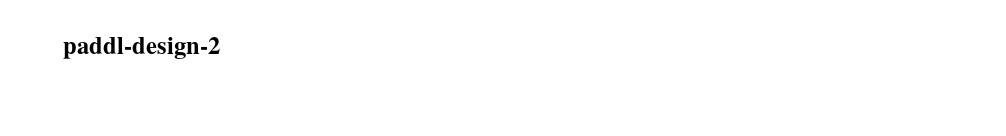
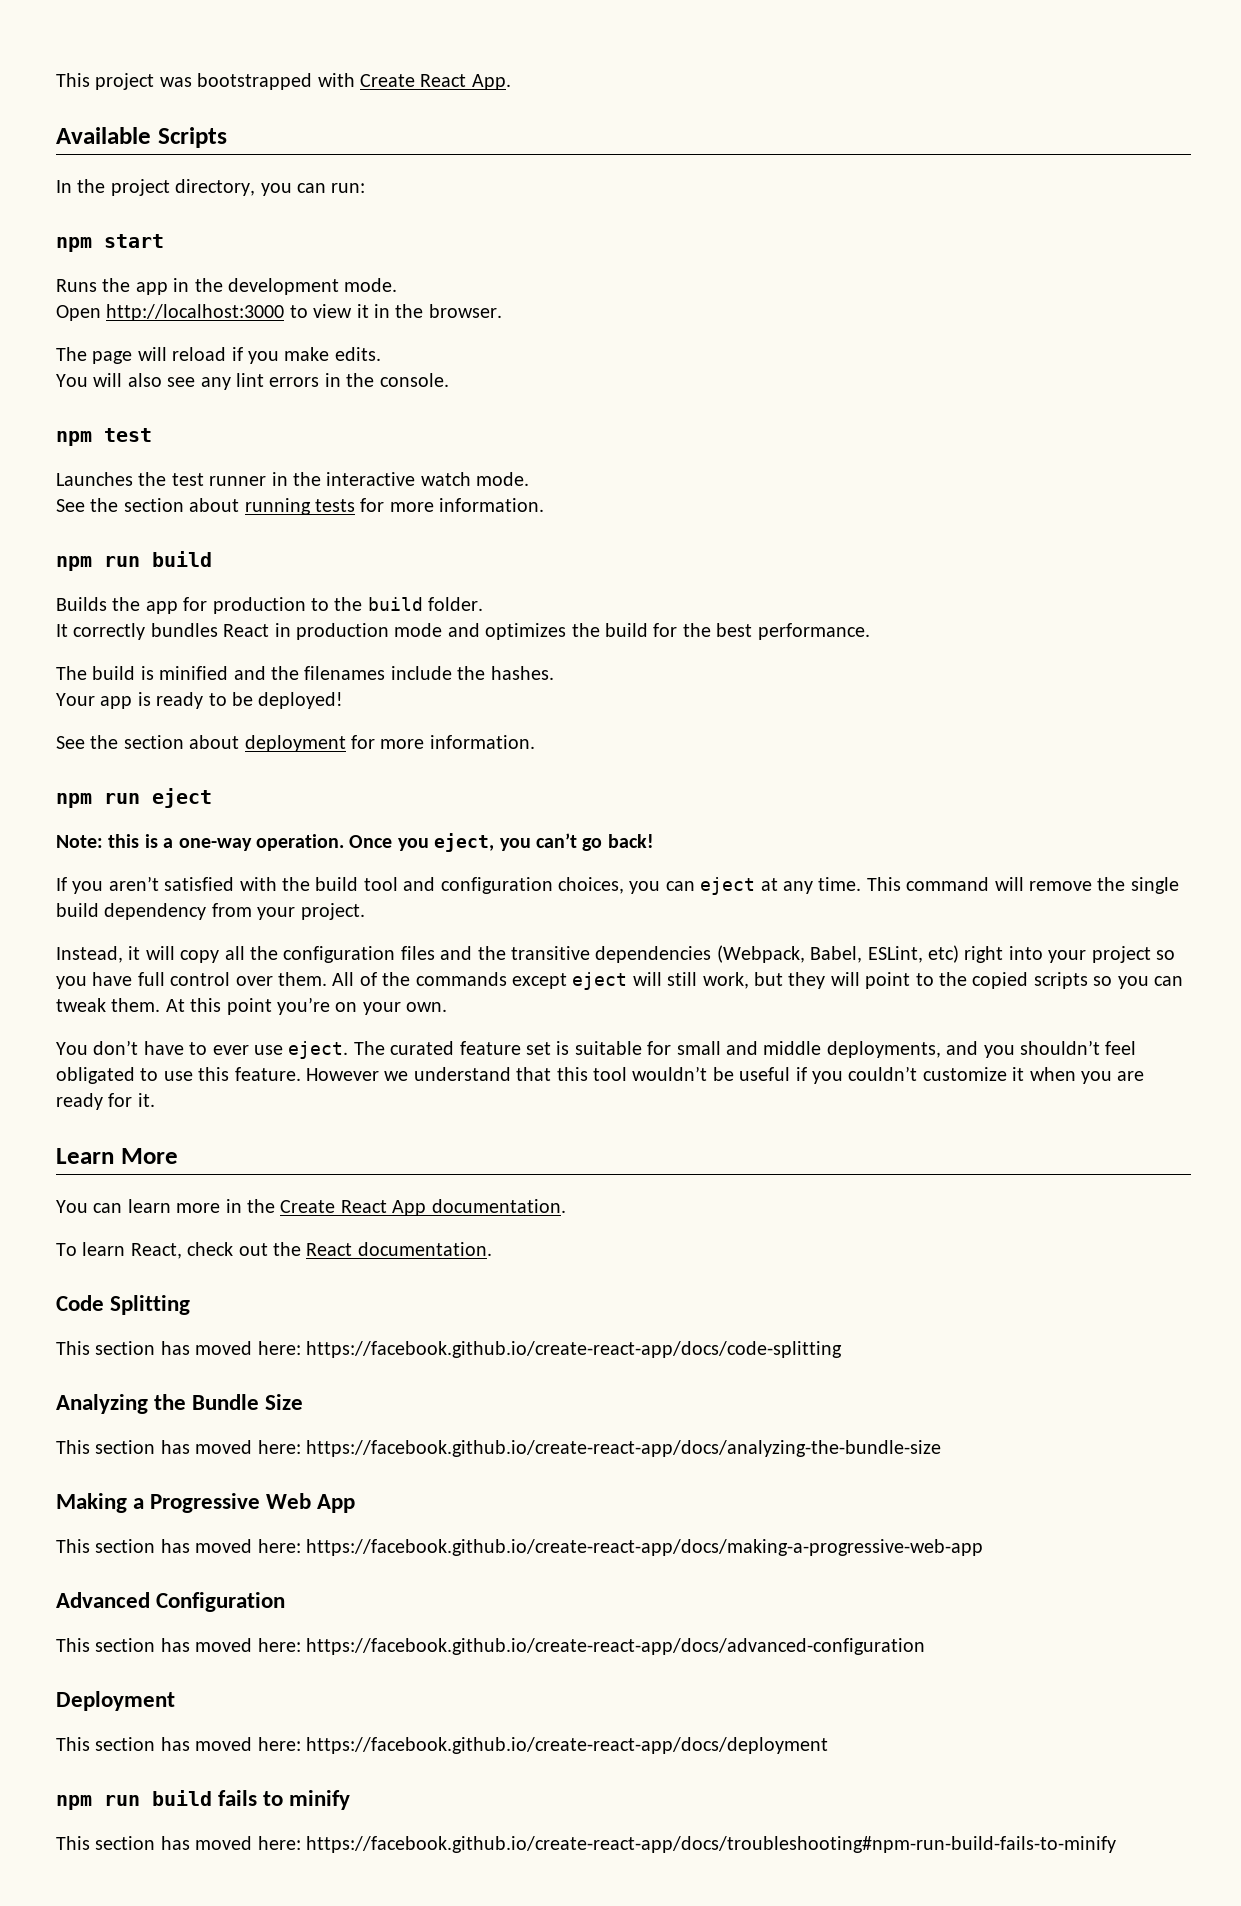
[63,37,220,59] paddl-design-2 -> [56,73,511,90] [56,127,227,148] [56,179,366,196] [56,234,164,252] [56,278,398,295] [56,304,502,321] [56,347,381,364] [56,373,449,390] [56,428,152,446] [56,472,530,486] [56,498,545,515] [56,551,212,571] [56,597,484,614] [56,623,870,640] [56,666,554,680] [56,692,344,709] [56,735,535,752] [56,788,212,808] [56,833,654,852] [56,876,1179,895] [56,903,365,920] [56,945,1175,963] [56,972,1183,990] [56,997,448,1015] [56,1040,1137,1059] [56,1066,1145,1084] [56,1093,155,1110] [56,1148,178,1164] [56,1199,566,1216] [56,1242,492,1259] [56,1295,191,1315] [56,1341,842,1358] [56,1394,304,1414] [56,1440,941,1457] [56,1493,356,1513] [56,1539,983,1556] [56,1592,286,1612] [56,1638,925,1655] [56,1691,175,1711] [56,1737,828,1754] [56,1790,351,1810] [56,1836,1116,1853] This project was bootstrapped with Create React App. // Available Scripts // In the project directory, you can run: // npm start // Runs the app in the development mode. // Open http://localhost:3000 to view it in the browser. // The page will reload if you make edits. // You will also see any lint errors in the console. // npm test // Launches the test runner in the interactive watch mode. // See the section about running tests for more information. // npm run build // Builds the app for production to the build folder. // It correctly bundles React in production mode and optimizes the build for the best performance. // The build is minified and the filenames include the hashes. // Your app is ready to be deployed! // See the section about deployment for more information. // npm run eject // Note: this is a one-way operation. Once you eject, you can’t go back! // If you aren’t satisfied with the build tool and configuration choices, you can eject at any time. This command will remove the single build dependency from your project. // Instead, it will copy all the configuration files and the transitive dependencies (Webpack, Babel, ESLint, etc) right into your project so you have full control over them. All of the commands except eject will still work, but they will point to the copied scripts so you can tweak them. At this point you’re on your own. // You don’t have to ever use eject. The curated feature set is suitable for small and middle deployments, and you shouldn’t feel obligated to use this feature. However we understand that this tool wouldn’t be useful if you couldn’t customize it when you are ready for it. // Learn More // You can learn more in the Create React App documentation. // To learn React, check out the React documentation. // Code Splitting // This section has moved here: https://facebook.github.io/create-react-app/docs/code-splitting // Analyzing the Bundle Size // This section has moved here: https://facebook.github.io/create-react-app/docs/analyzing-the-bundle-size // Making a Progressive Web App // This section has moved here: https://facebook.github.io/create-react-app/docs/making-a-progressive-web-app // Advanced Configuration // This section has moved here: https://facebook.github.io/create-react-app/docs/advanced-configuration // Deployment // This section has moved here: https://facebook.github.io/create-react-app/docs/deployment // npm run build fails to minify // This section has moved here: https://facebook.github.io/create-react-app/docs/troubleshooting#npm-run-build-fails-to-minify

